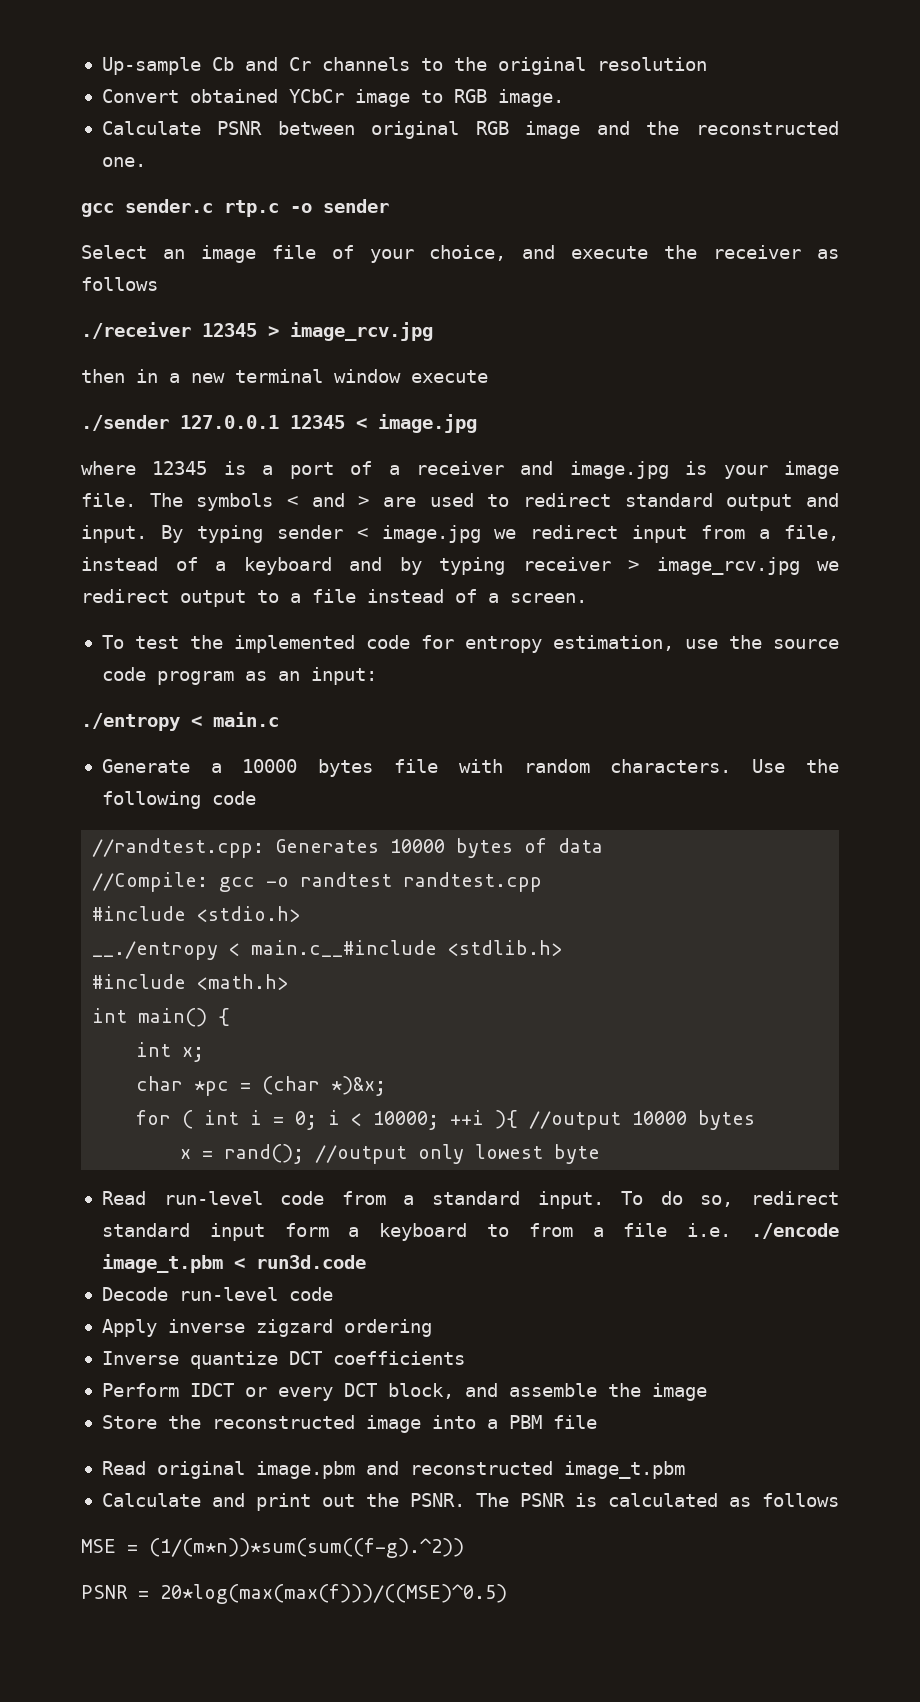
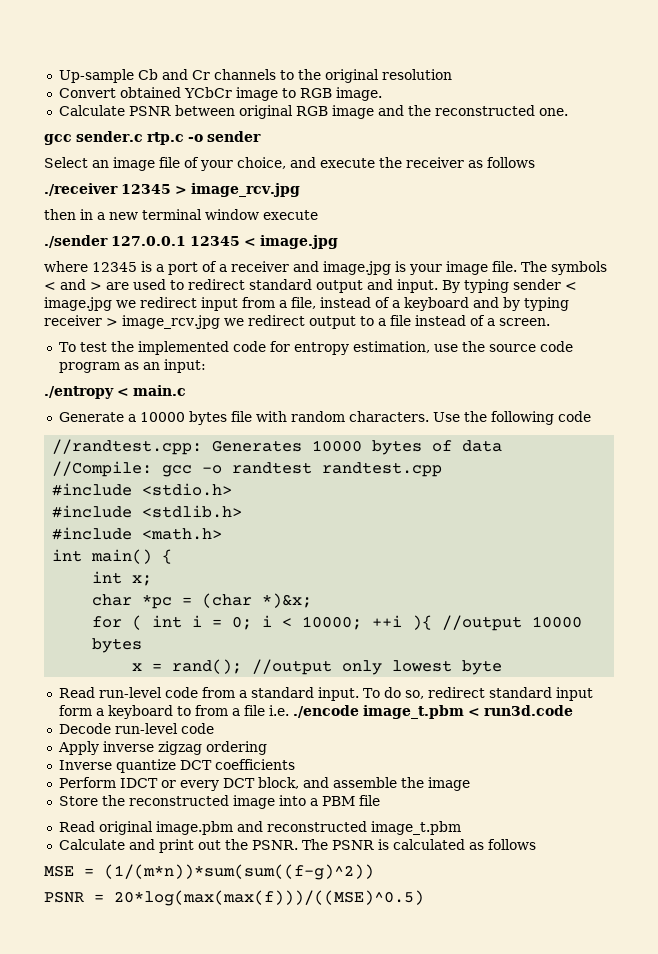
[92,940,438,960] __./entropy < main.c__#include -> [52,505,133,518] #include
[255,1319,333,1337] zigzard -> [157,741,202,755] zigzag
[149,1538,464,1558] (1/(m*n))*sum(sum((f-g).^2)) -> [104,864,374,880] (1/(m*n))*sum(sum((f-g)^2))

